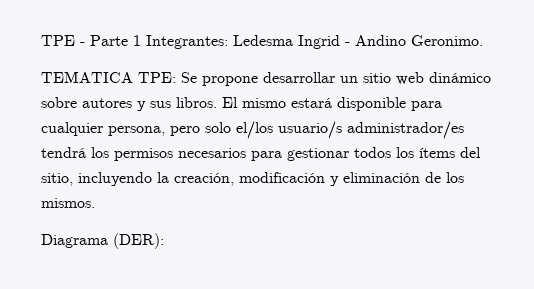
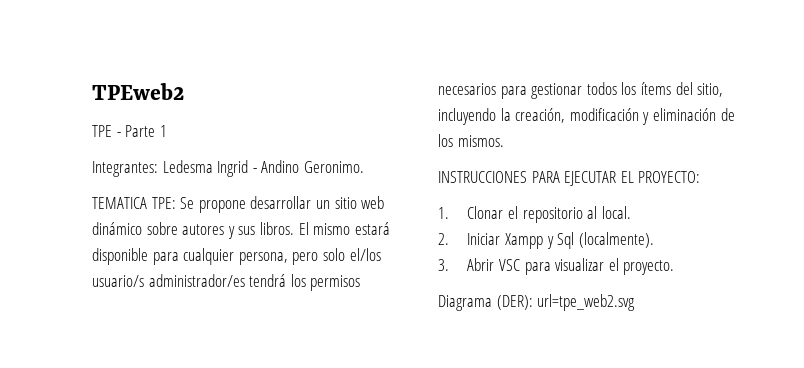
(41, 40) none -> [92,83,184,100] TPEweb2 //
(141, 40) none -> (167, 131) //
(95, 203) none -> [438,171,701,186] [438,206,631,223] [438,232,654,249] [438,258,675,275] // INSTRUCCIONES PARA EJECUTAR EL PROYECTO: // 1. Clonar el repositorio al local. // 2. Iniciar Xampp y Sql (localmente). // 3. Abrir VSC para visualizar el proyecto.
(164, 241) none -> [537,294,636,311] url=tpe_web2.svg

